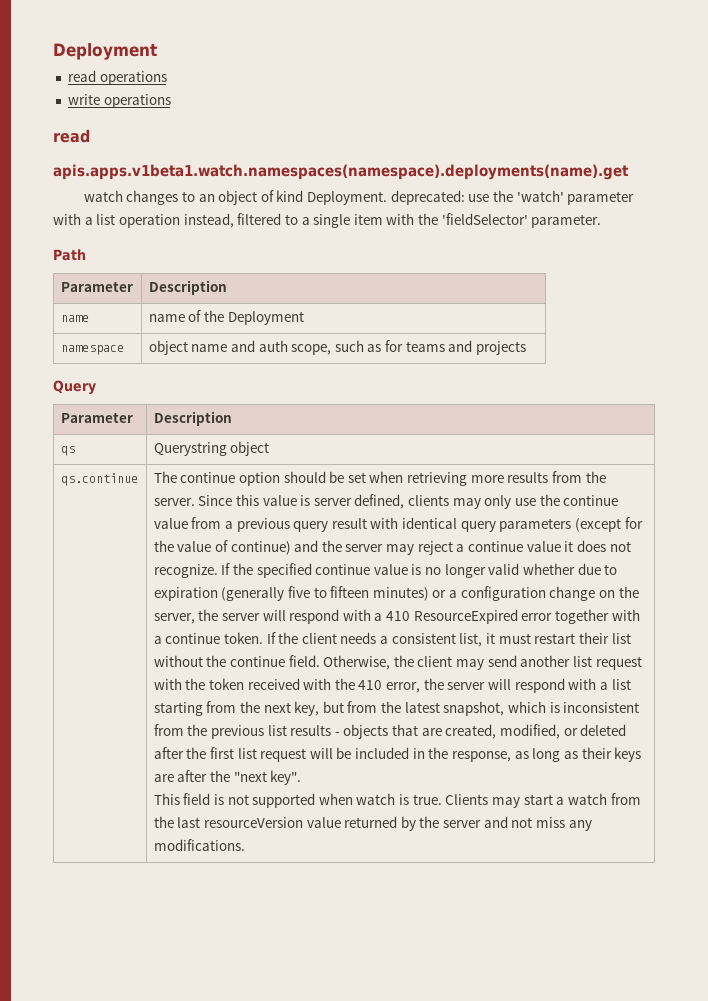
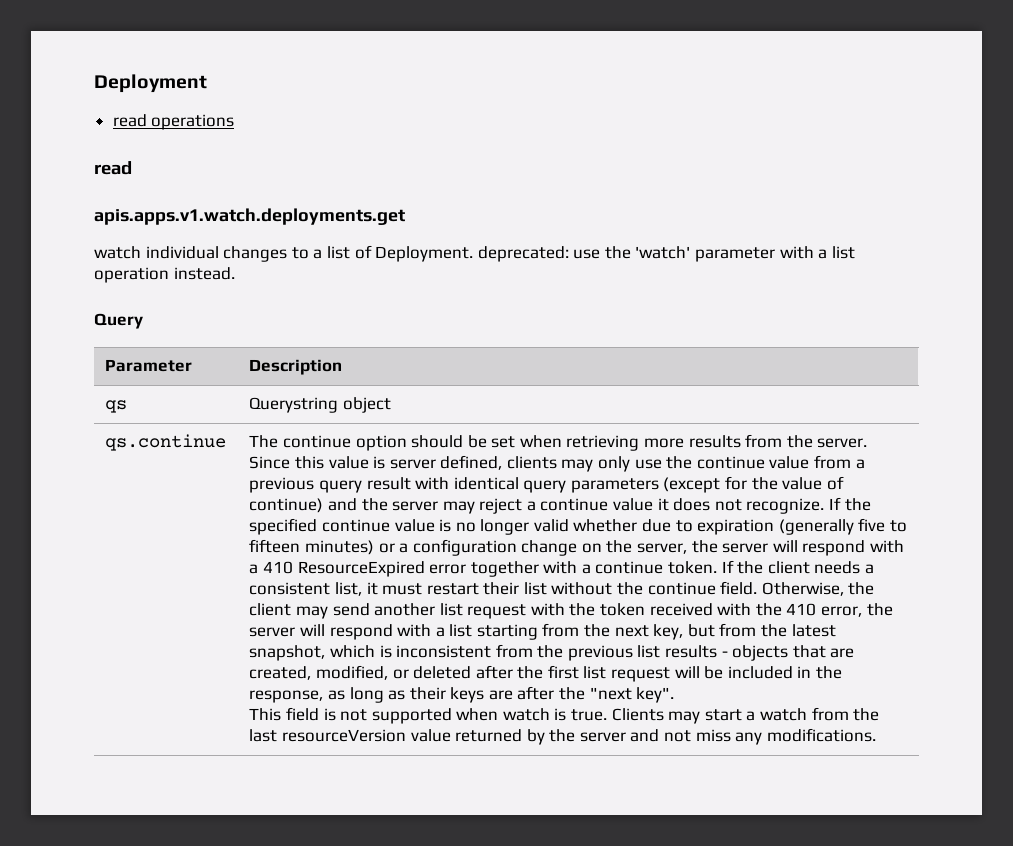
[67,94,171,108] // write operations -> (235, 122) none
[53,164,629,180] [83,190,123,202] apis.apps.v1beta1.watch.namespaces(namespace).deployments(name).get // watch -> [94,208,405,225] [94,246,219,259] apis.apps.v1.watch.deployments.get // watch individual
[198,190,304,205] an object of kind -> [313,245,372,259] a list of
[183,213,602,228] [53,249,86,261] [60,281,133,292] [148,280,227,295] [60,315,89,322] [148,310,304,325] [60,345,124,355] [148,340,527,355] instead, filtered to a single item with the 'fieldSelector' parameter. // Path // Parameter | Description // name | name of the Deployment // namespace | object name and auth scope, such as for teams and projects -> [173,267,235,280] instead.

